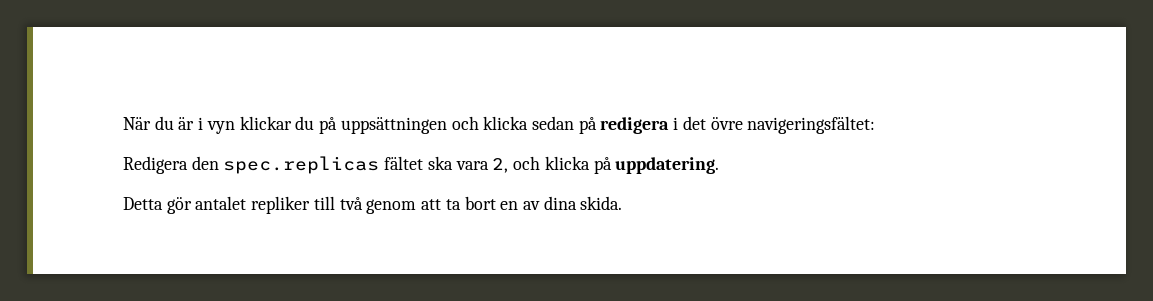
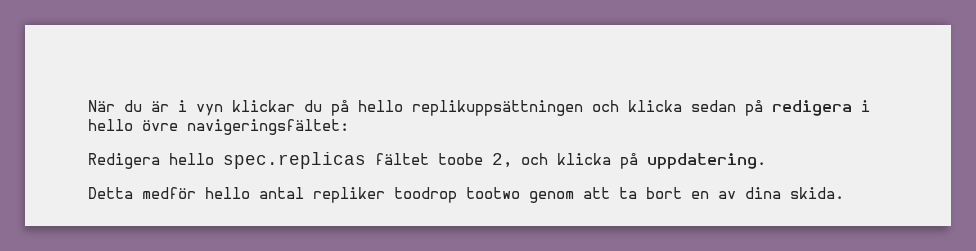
[340,117,447,134] uppsättningen -> [358,100,583,116] hello replikuppsättningen
[682,116,706,130] det -> [88,119,133,131] hello
[191,156,219,170] den -> [169,153,214,165] hello
[427,156,489,170] ska vara -> [438,153,483,165] toobe
[166,196,363,214] gör antalet repliker till två -> [142,187,520,203] medför hello antal repliker toodrop tootwo

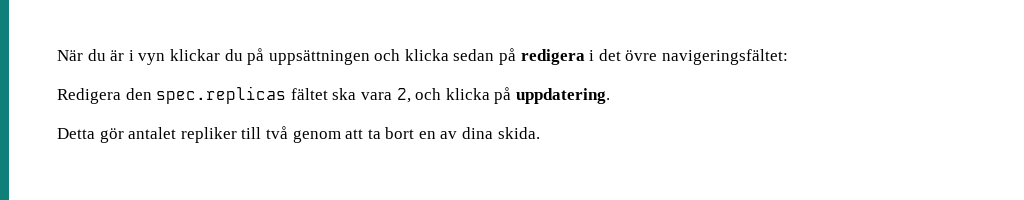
[358,100,583,116] hello replikuppsättningen -> [268,50,370,65] uppsättningen
[88,119,133,131] hello -> [598,49,621,61] det
[169,153,214,165] hello -> [125,88,152,100] den
[438,153,483,165] toobe -> [332,88,392,100] ska vara
[142,187,520,203] medför hello antal repliker toodrop tootwo -> [99,126,288,143] gör antalet repliker till två

